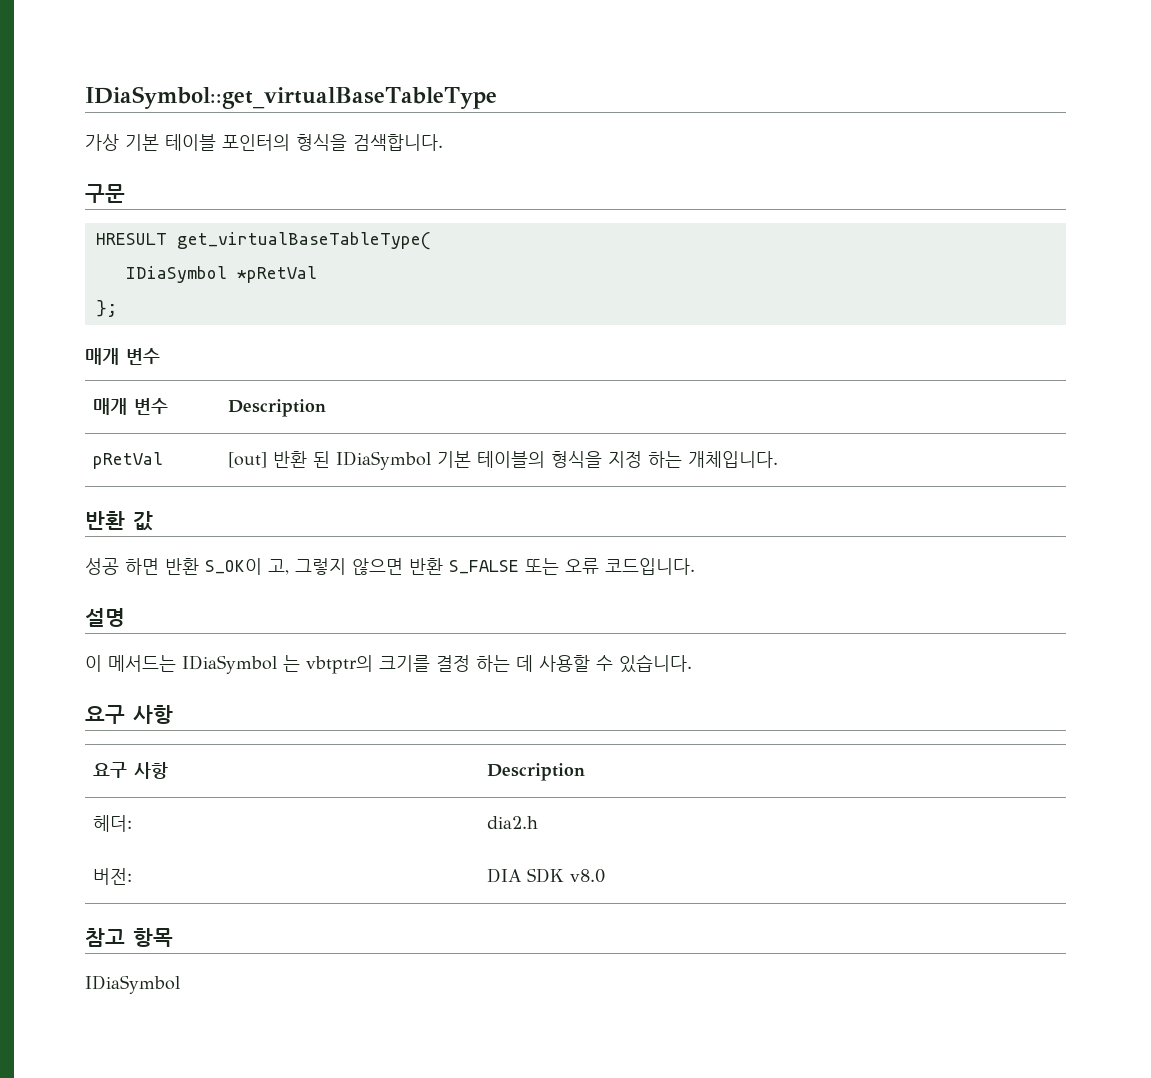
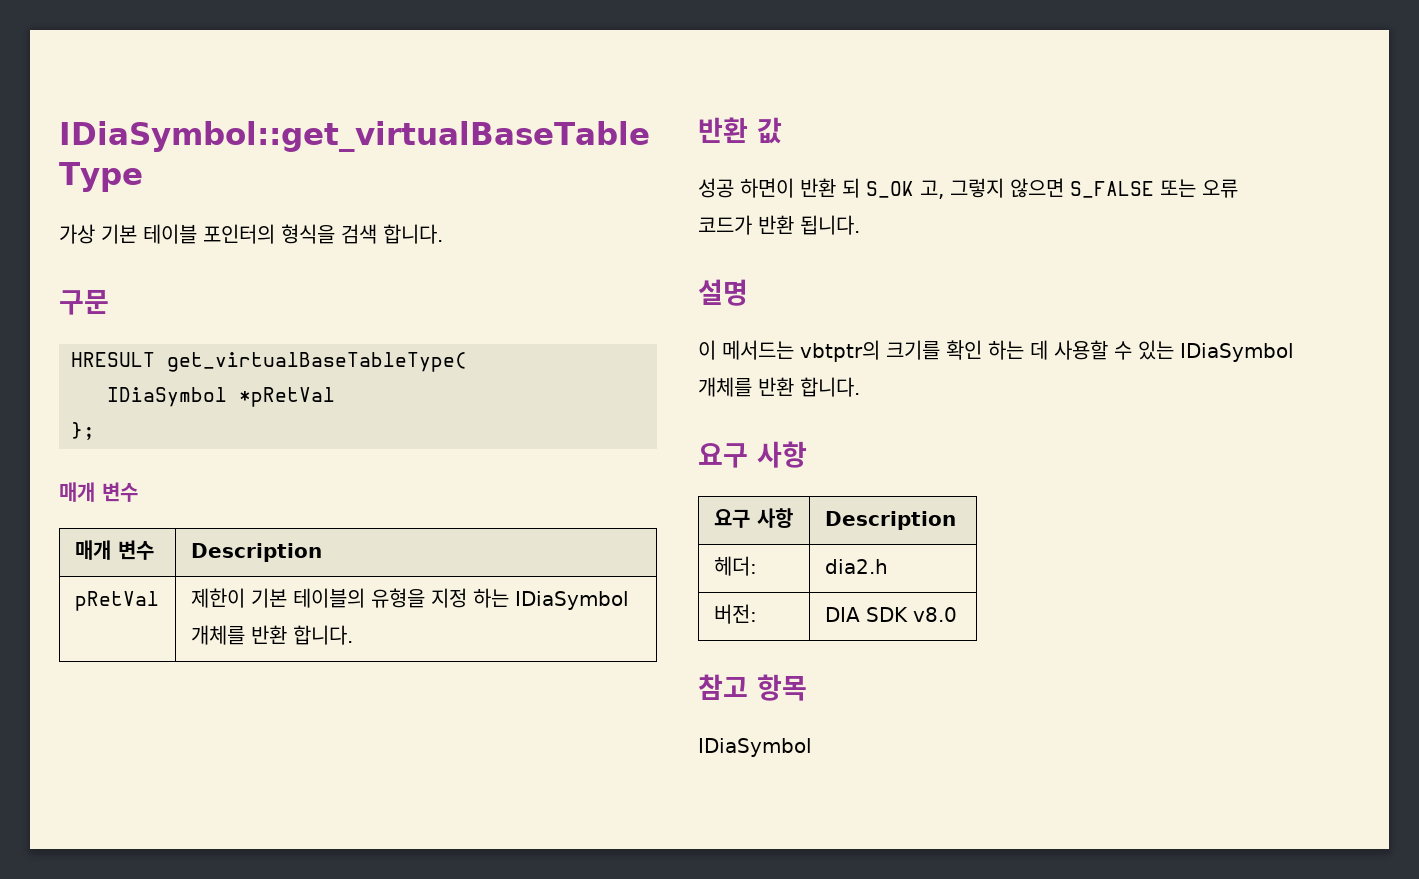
[353,134,443,151] 검색합니다. -> [341,224,443,244] 검색 합니다.
[228,451,432,470] [out] 반환 된 IDiaSymbol -> [190,588,245,608] 제한이
[551,451,603,468] 형식을 -> [370,588,425,608] 유형을
[688,451,779,468] 개체입니다. -> [514,591,629,610] [190,625,353,645] IDiaSymbol 개체를 반환 합니다.
[125,558,262,575] 하면 반환 S_OK이 -> [740,178,914,198] 하면이 반환 되 S_OK
[409,558,443,575] 반환 -> (1064, 188) none
[605,558,695,575] 코드입니다. -> [698,215,860,235] 코드가 반환 됩니다.
[182,655,300,674] IDiaSymbol 는 -> (794, 350) none
[436,655,470,672] 결정 -> [946,340,982,360] 확인
[619,654,692,673] 있습니다. -> [1138,340,1294,362] [698,377,860,397] 있는 IDiaSymbol 개체를 반환 합니다.

